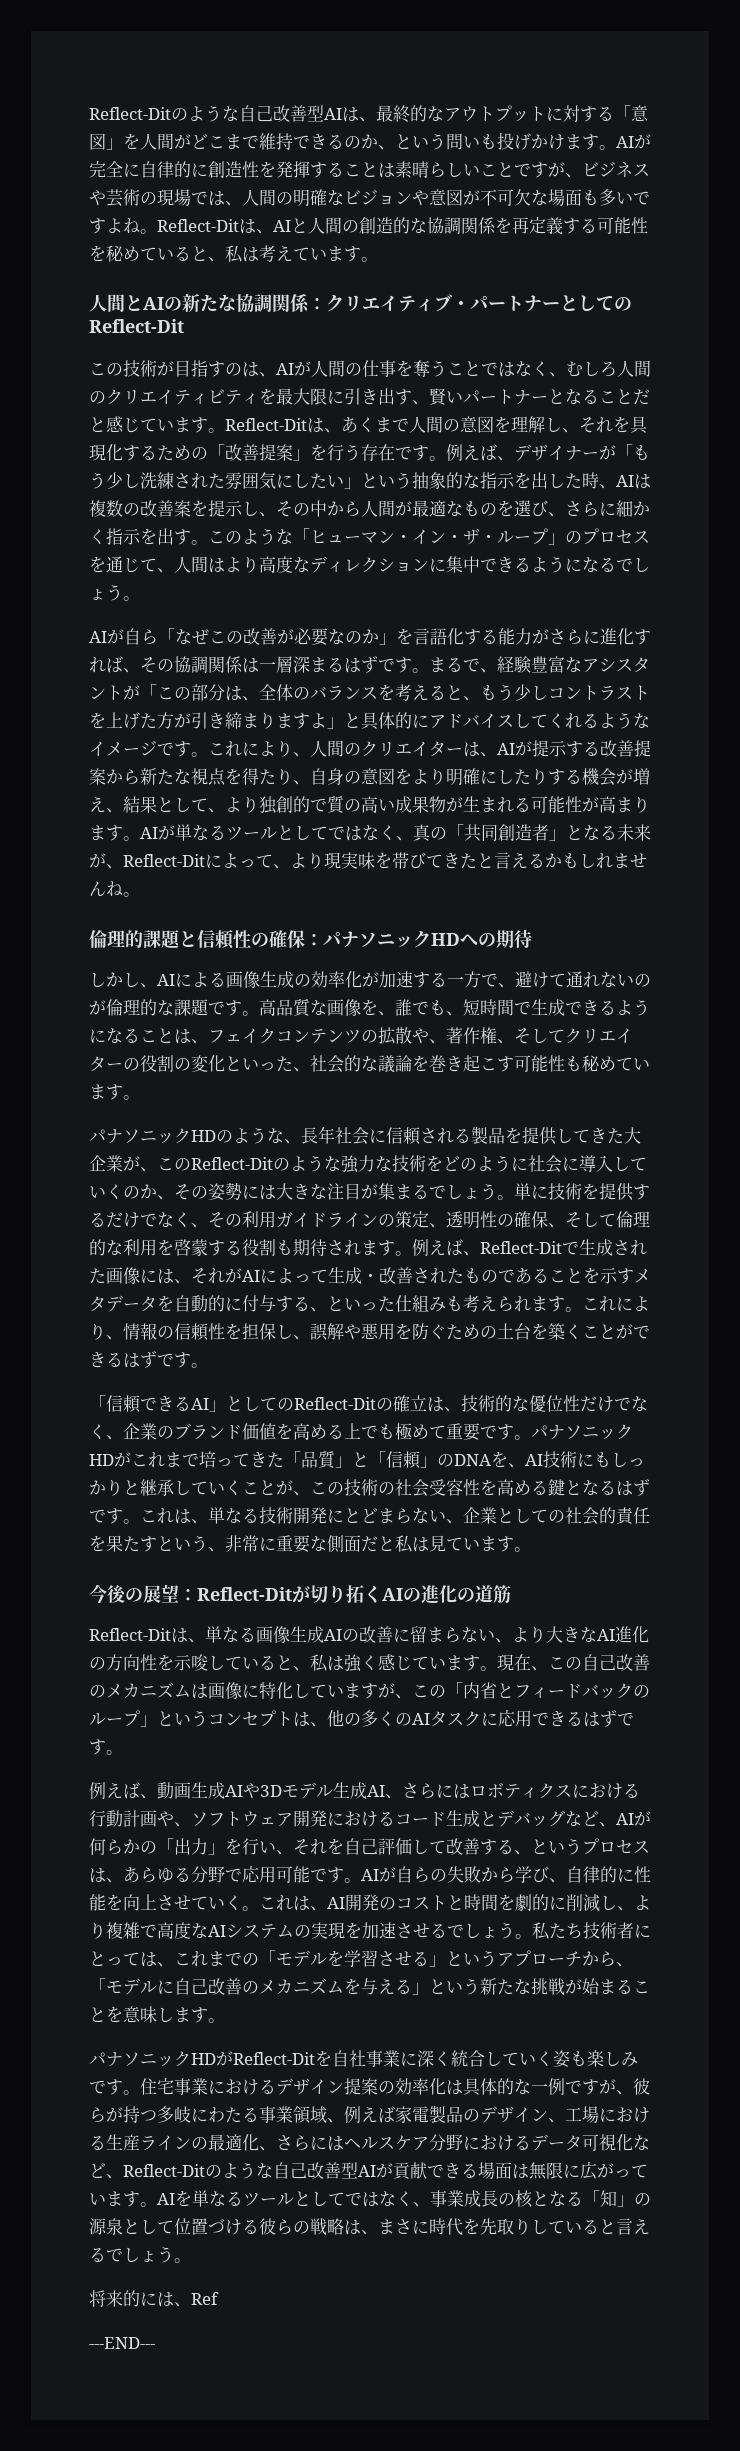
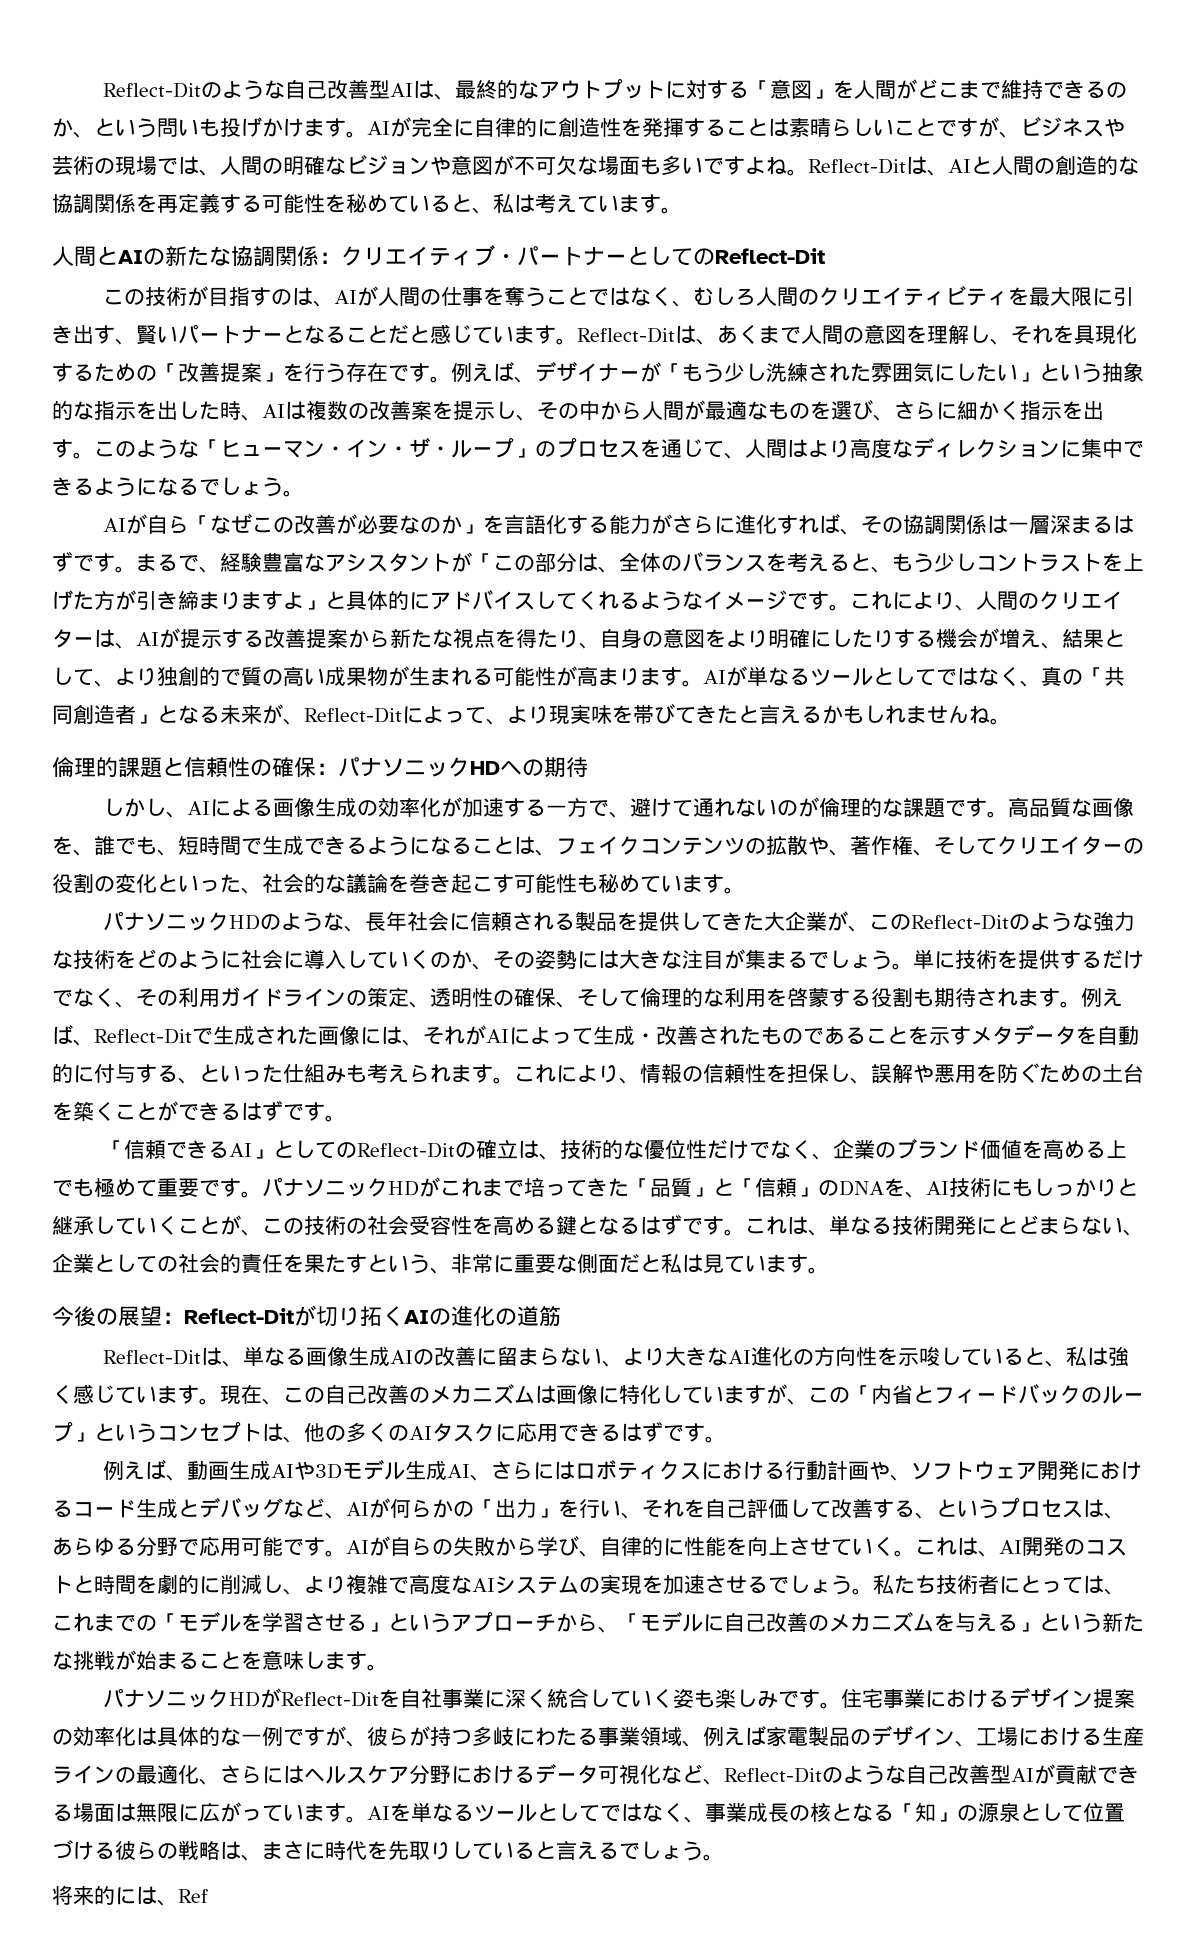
[89,2337,155,2349] // ---END--- -> (208, 1896) none

